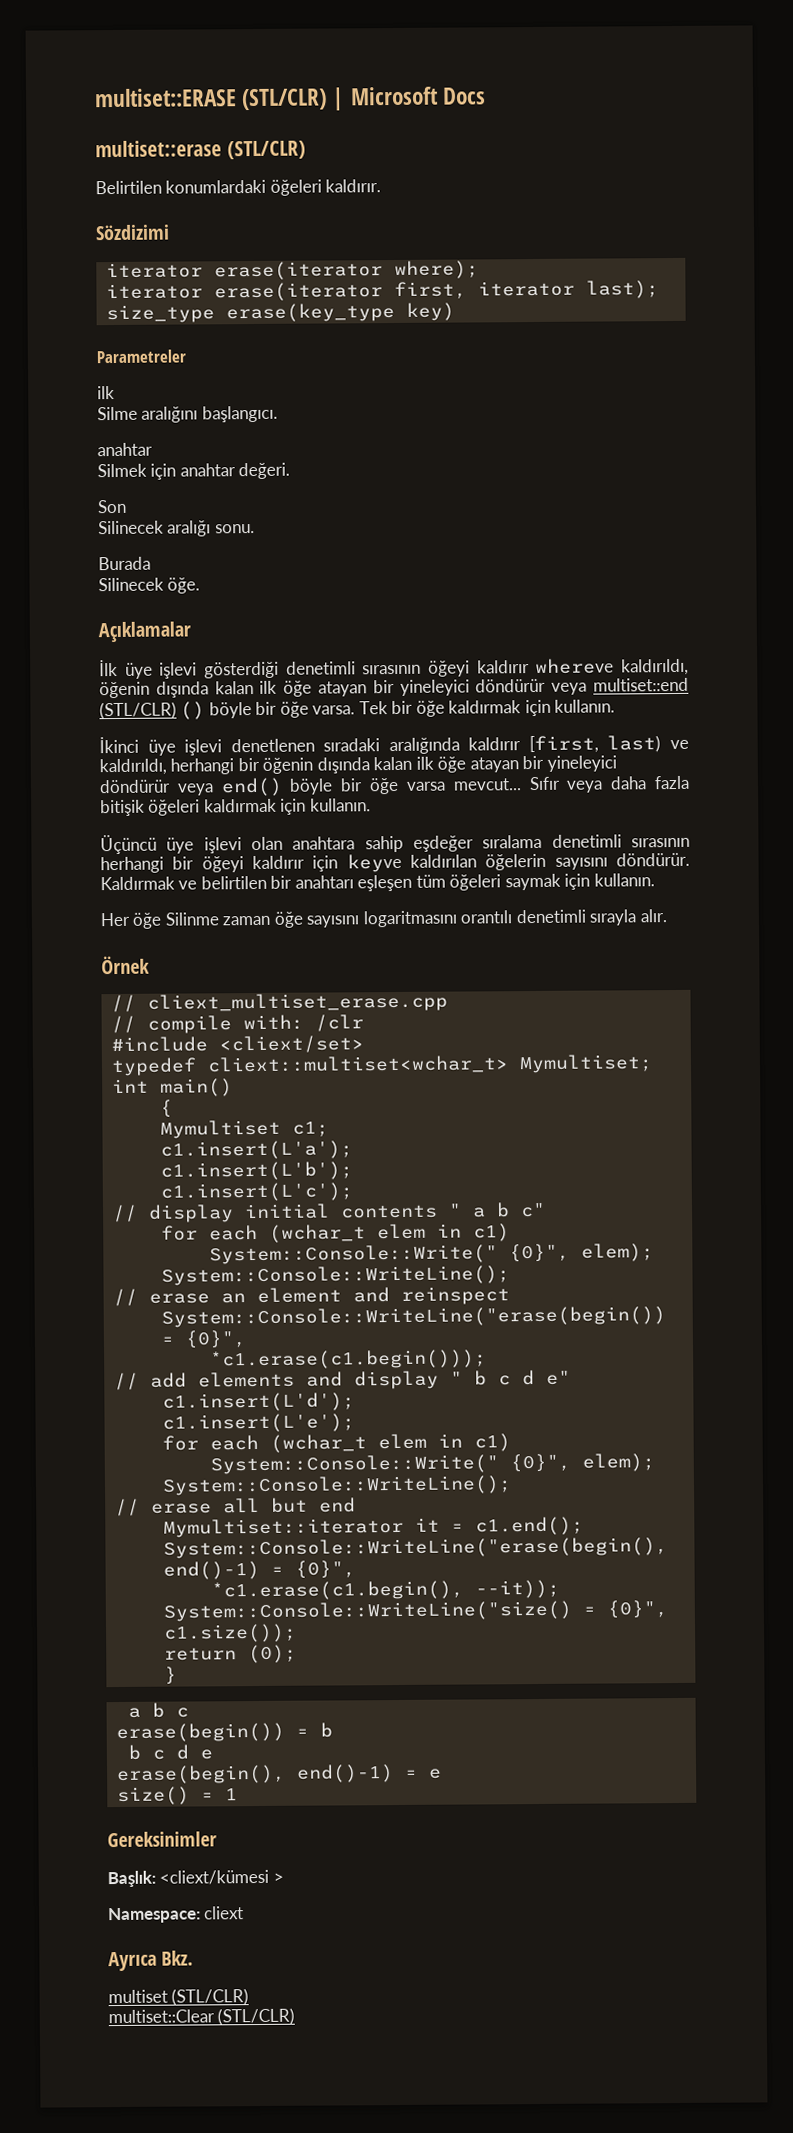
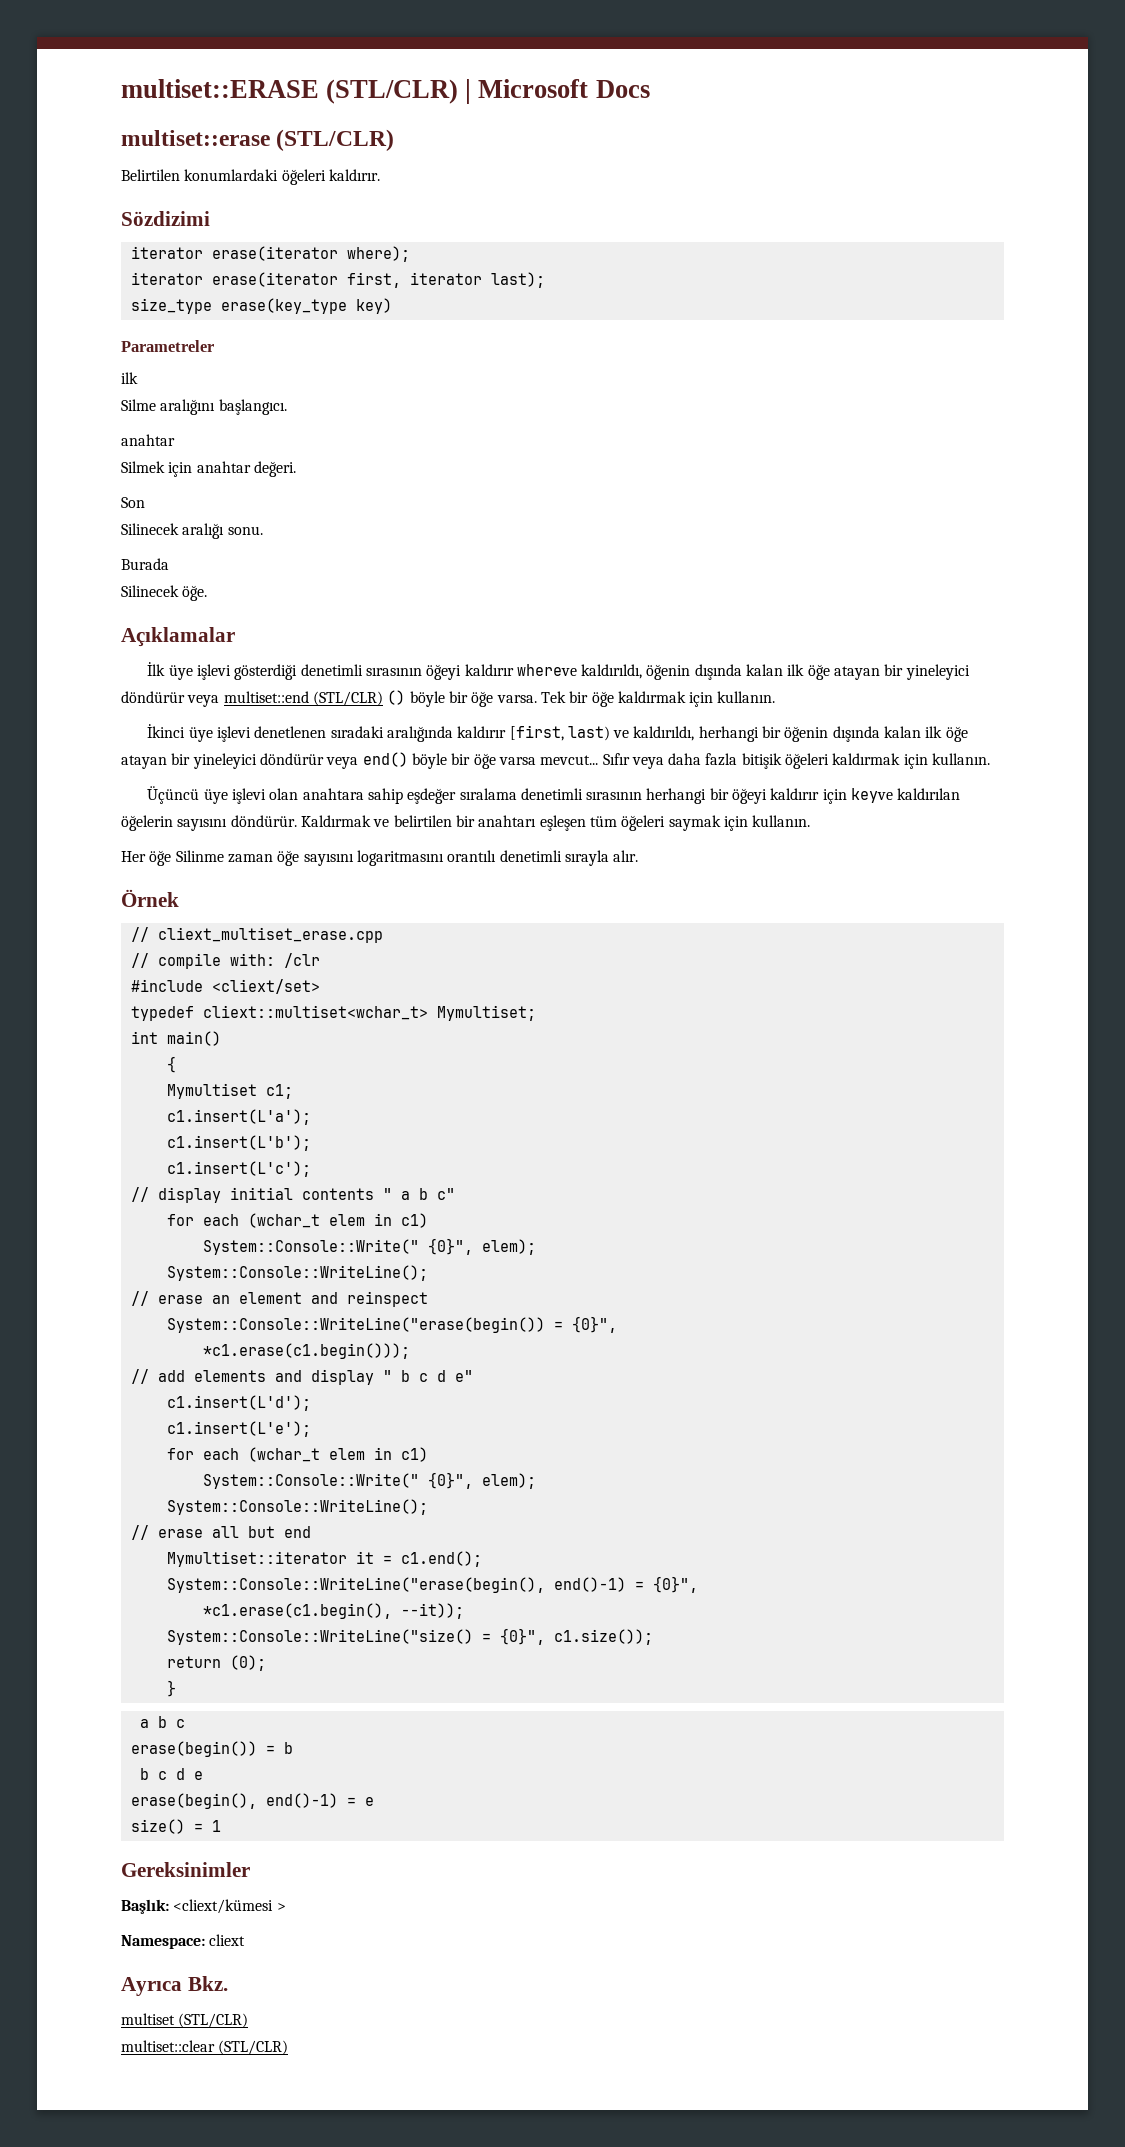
[108,2009,215,2024] multiset::Clear -> [121,2040,215,2052] multiset::clear

